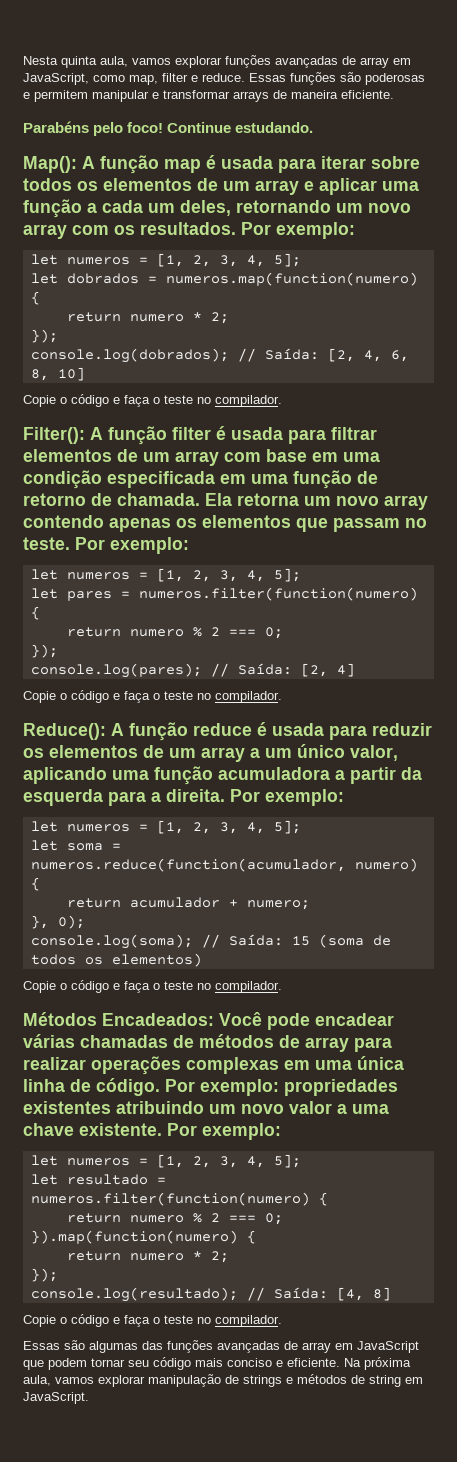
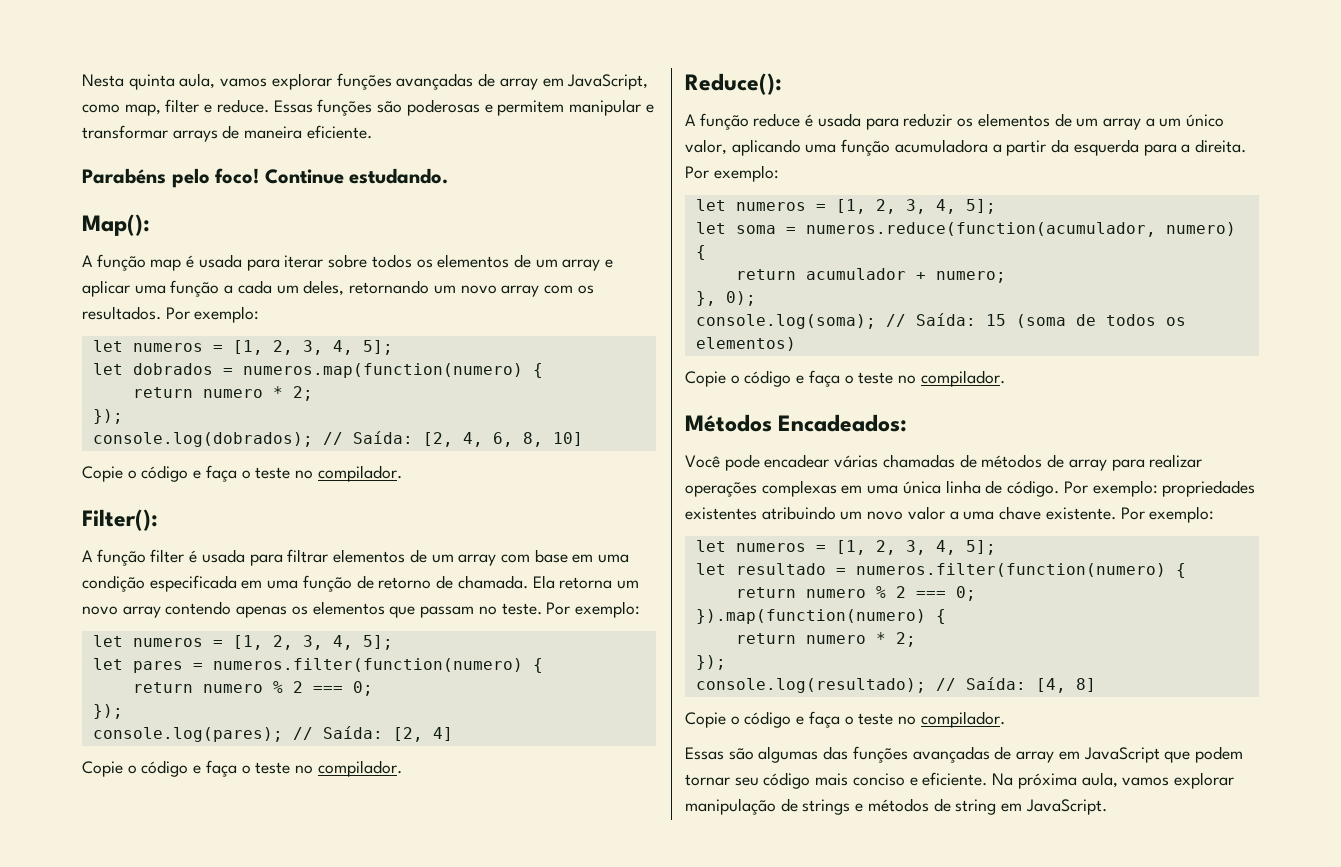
(77, 164) none -> (150, 225) //
(85, 435) none -> (158, 520) //
(106, 731) none -> (782, 84) //
(214, 1019) none -> (908, 423) //

